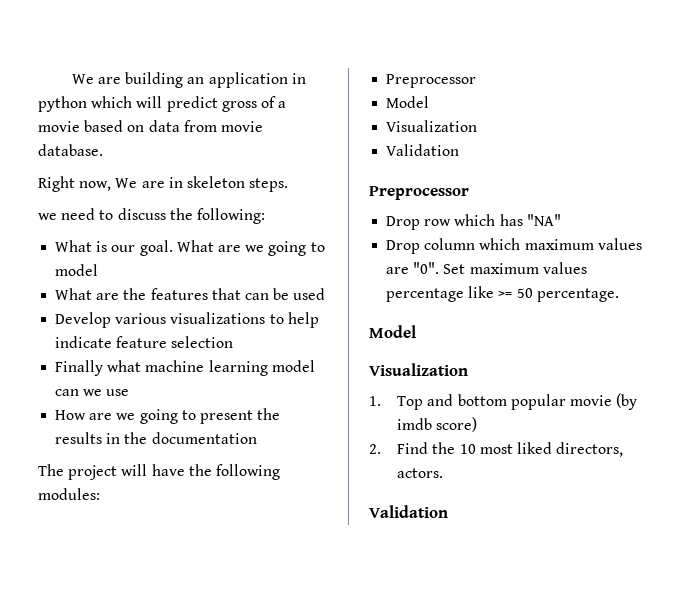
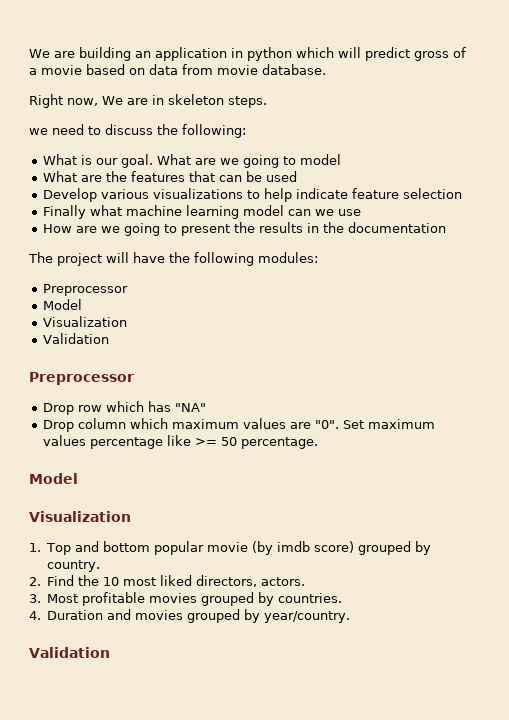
(478, 424) none -> [358,541,432,555] [47,560,101,572] grouped by country.
(444, 473) none -> [29,592,343,606] [29,609,351,623] // 3. Most profitable movies grouped by countries. // 4. Duration and movies grouped by year/country.

